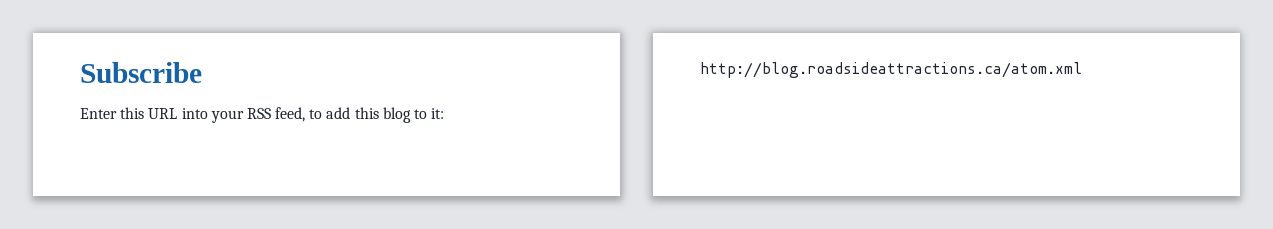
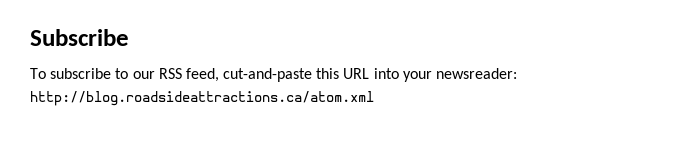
[80,107,445,123] Enter this URL into your RSS feed, to add this blog to it: -> [30,68,518,82] To subscribe to our RSS feed, cut-and-paste this URL into your newsreader:

